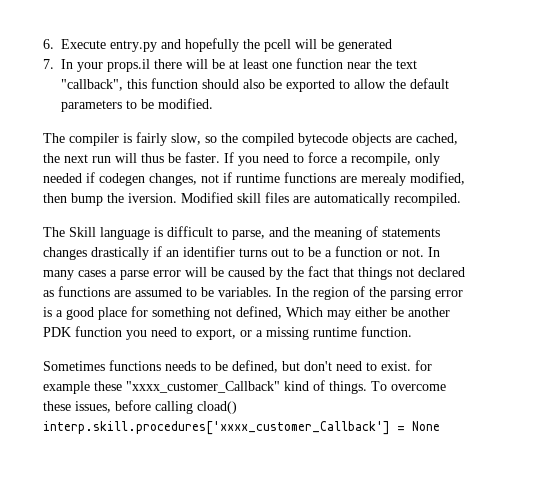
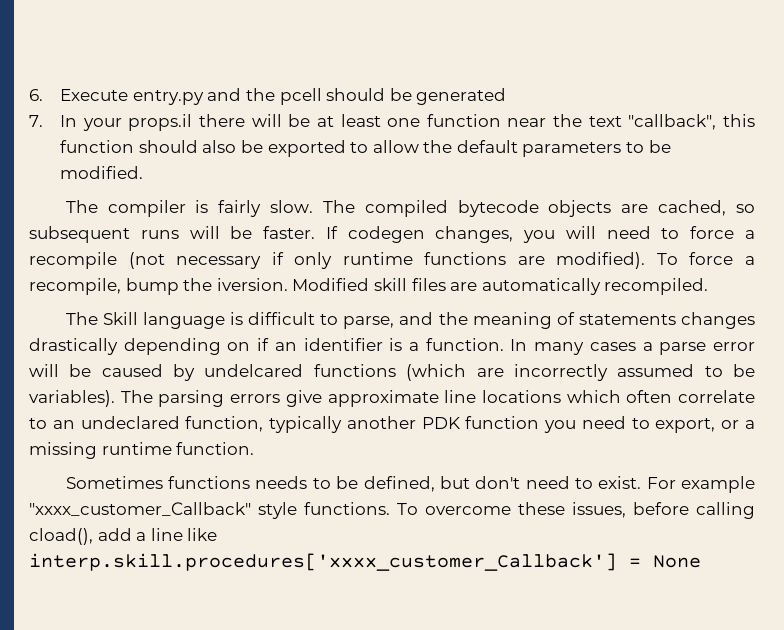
[185,38,239,52] hopefully -> (242, 94) none
[295,39,317,49] will -> [326,88,386,101] should
[171,133,238,145] slow, so the -> [270,200,355,213] slow. The
[43,152,440,166] [43,172,465,186] [43,193,67,203] the next run will thus be faster. If you need to force a recompile, only needed if codegen changes, not if runtime functions are merealy modified, then -> [736,204,755,213] [29,226,755,243] [29,252,755,269] [29,278,121,295] so subsequent runs will be faster. If codegen changes, you will need to force a recompile (not necessary if only runtime functions are modified). To force a recompile,
(149, 253) none -> [123,338,251,355] depending on
[239,246,424,257] turns out to be a function or not. -> [389,338,504,351] is a function.
[287,266,465,280] [43,286,463,300] [43,306,404,320] the fact that things not declared as functions are assumed to be variables. In the region of the parsing error is a good place for something not defined, Which may either be -> [204,364,756,381] [29,390,755,407] [29,416,343,433] undelcared functions (which are incorrectly assumed to be variables). The parsing errors give approximate line locations which often correlate to an undeclared function, typically
[415,360,432,371] [43,380,367,394] for example these "xxxx_customer_Callback" kind of things. -> [646,476,755,493] [29,502,390,519] For example "xxxx_customer_Callback" style functions.
[197,401,237,414] cload() -> [29,528,218,545] cload(), add a line like

